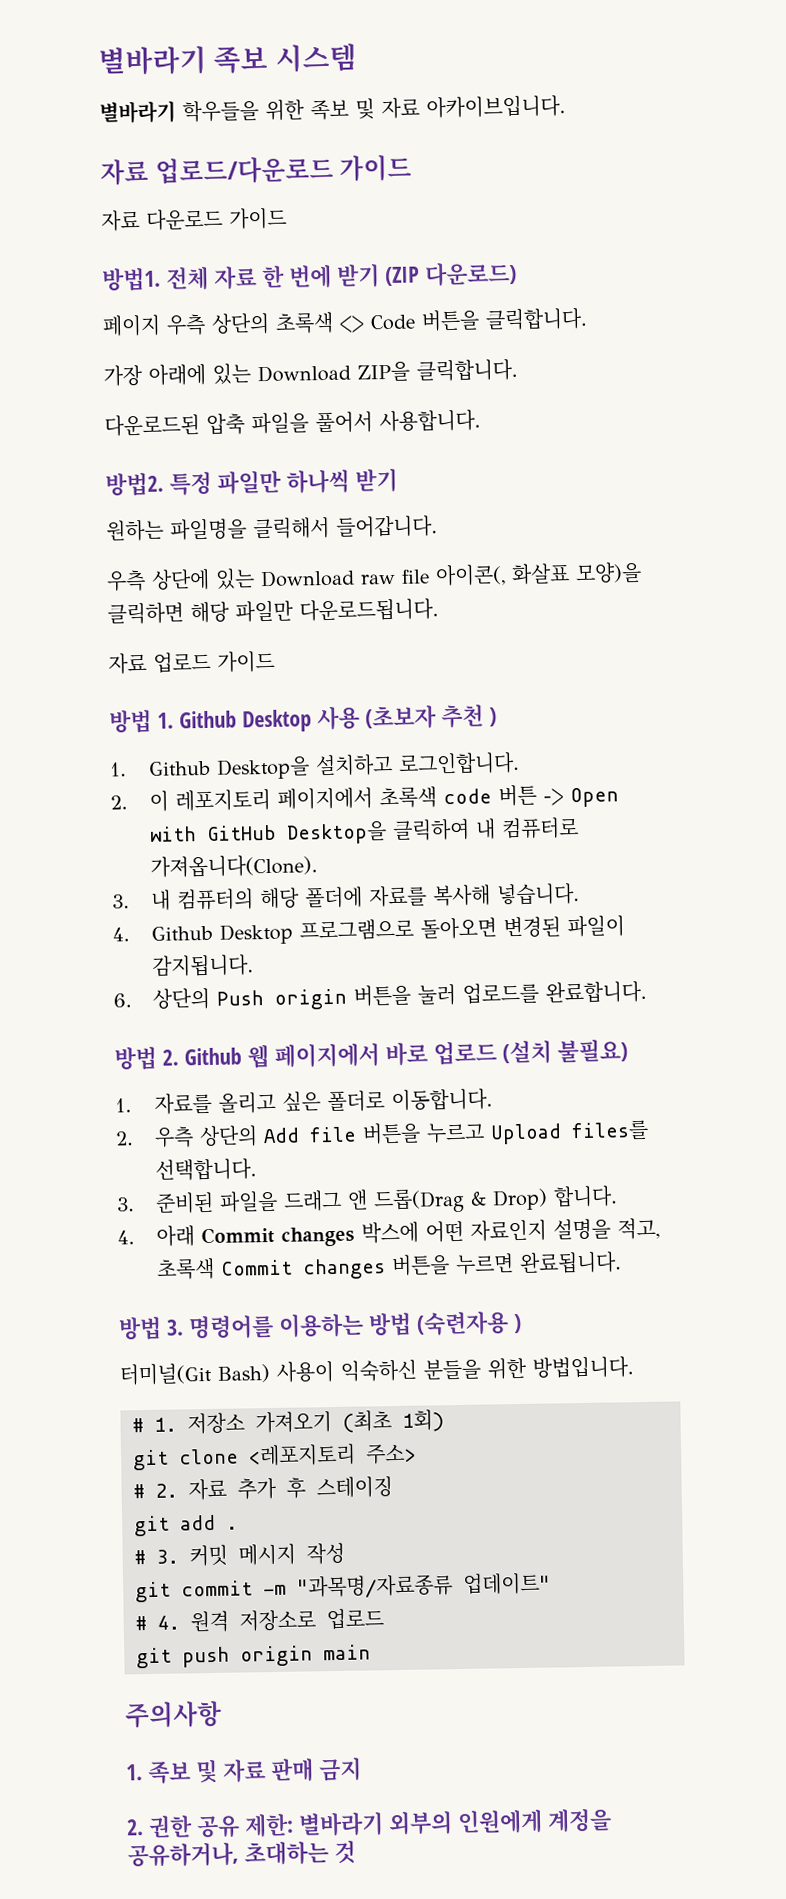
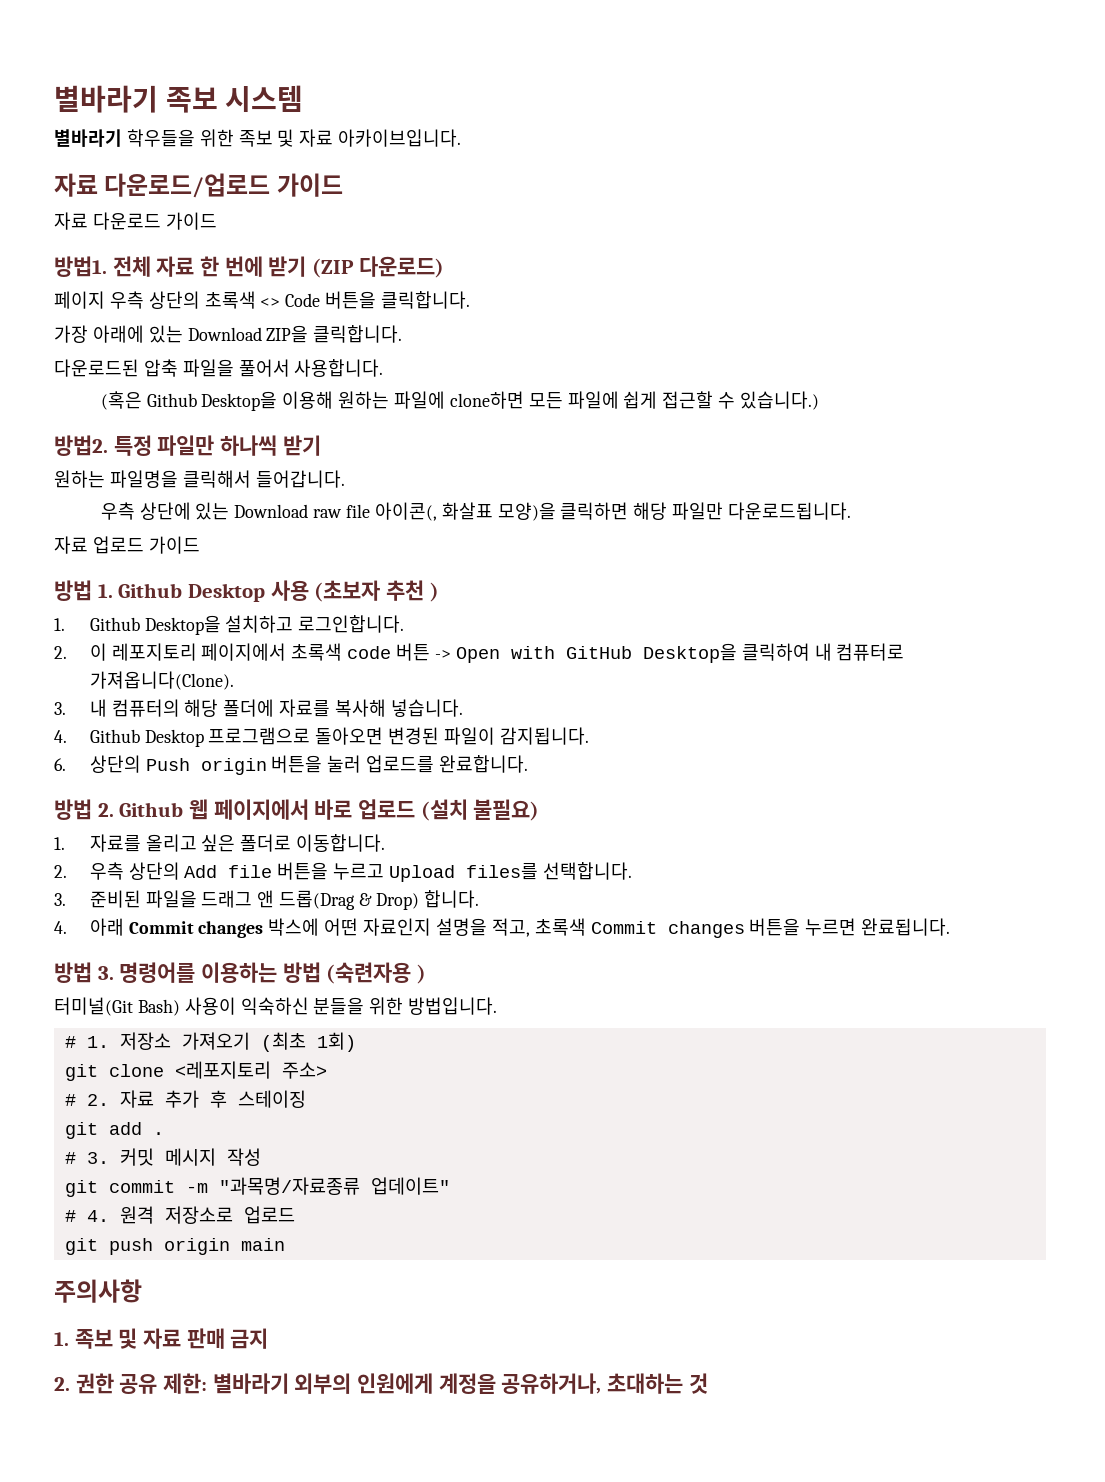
[154,155,334,185] 업로드/다운로드 -> [104,173,271,198] 다운로드/업로드
(481, 421) none -> [100,391,819,411] // (혹은 Github Desktop을 이용해 원하는 파일에 clone하면 모든 파일에 쉽게 접근할 수 있습니다.)

